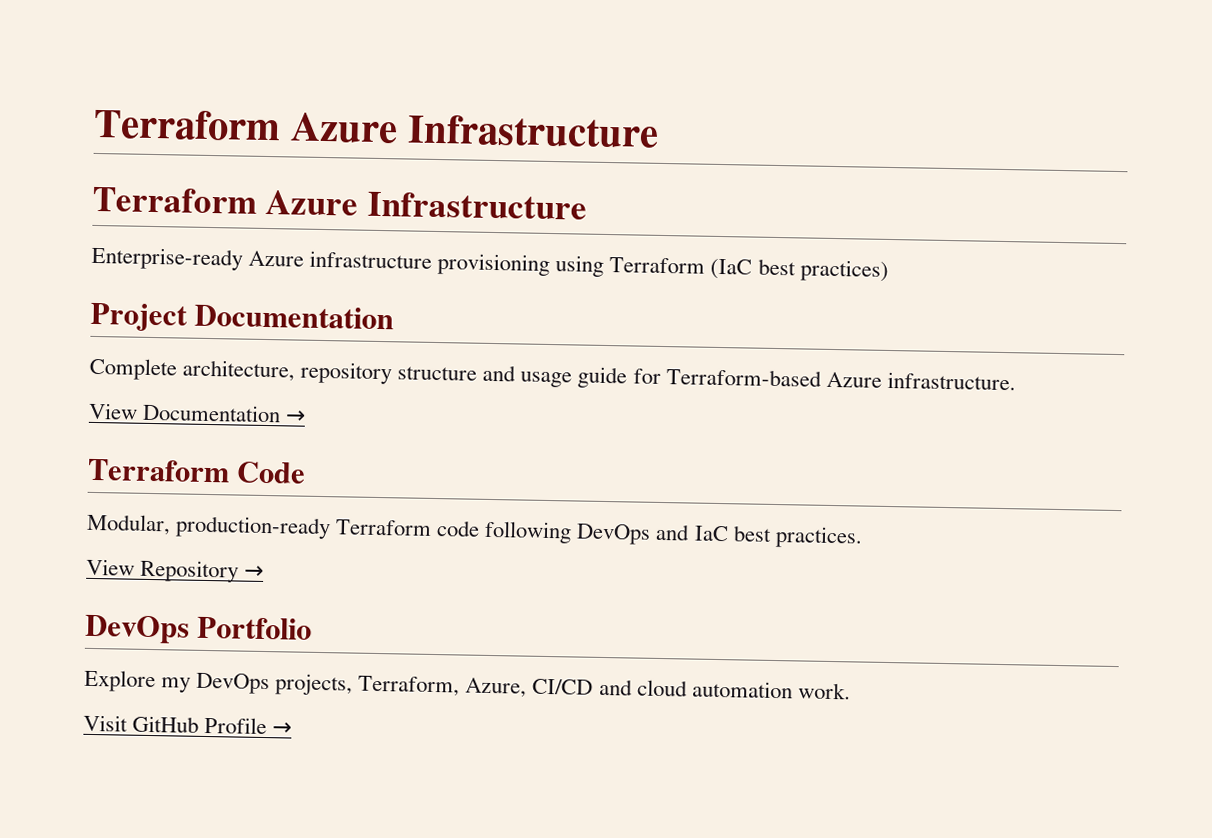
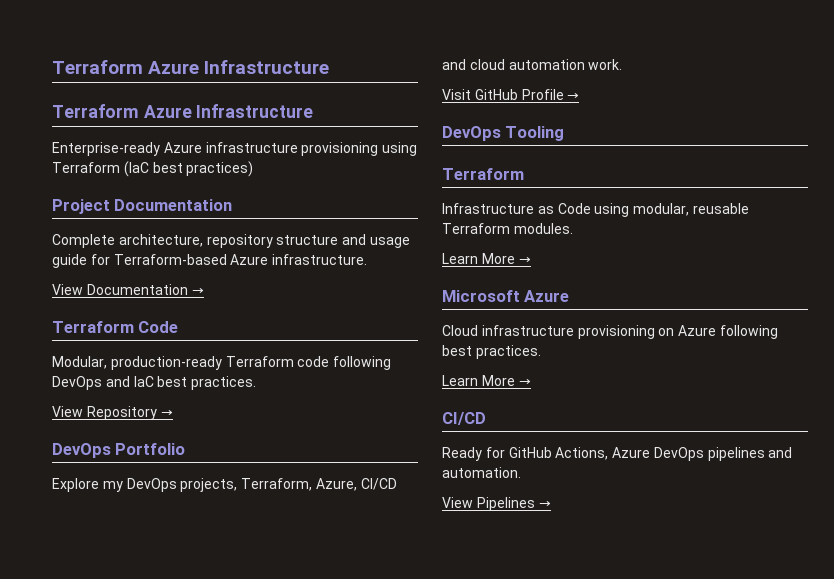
(293, 728) none -> [442,126,565,141] [442,168,524,180] [442,203,749,217] [442,223,573,234] [442,253,531,264] [442,290,570,302] [442,325,778,339] [442,345,541,359] [442,375,531,386] [442,412,486,425] [442,447,793,461] [442,467,521,478] [442,497,551,511] // DevOps Tooling // Terraform // Infrastructure as Code using modular, reusable Terraform modules. // Learn More → // Microsoft Azure // Cloud infrastructure provisioning on Azure following best practices. // Learn More → // CI/CD // Ready for GitHub Actions, Azure DevOps pipelines and automation. // View Pipelines →

